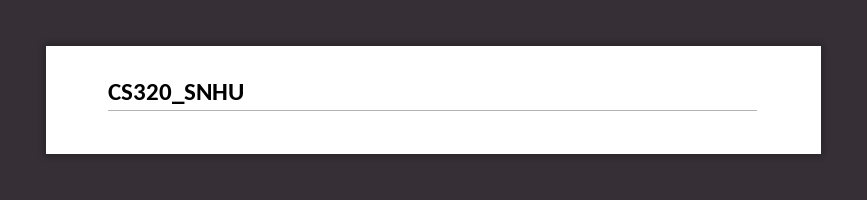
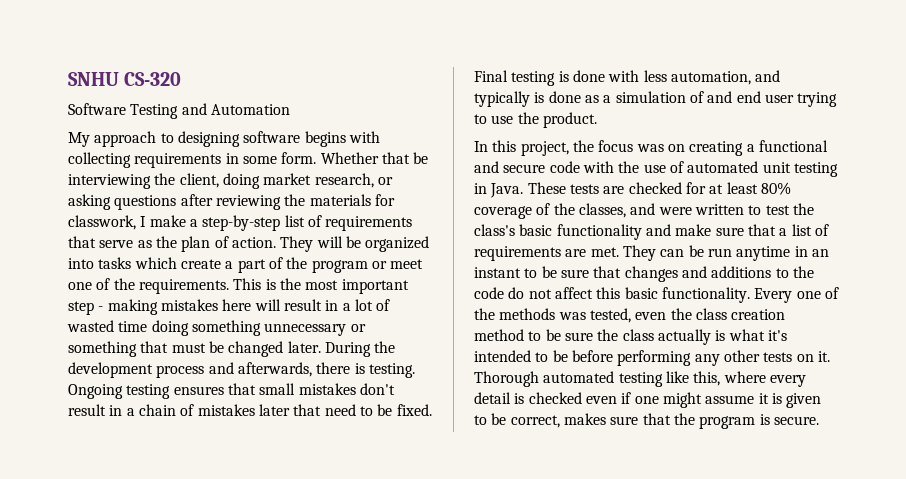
[108,84,244,104] CS320_SNHU -> [68,72,182,86] [68,103,290,119] [68,131,380,147] [68,152,429,168] [68,173,393,189] [68,194,395,210] [68,215,413,231] [68,236,430,252] [68,257,424,273] [68,278,409,294] [68,299,391,315] [67,320,366,336] [68,341,396,357] [68,362,415,378] [68,383,395,399] [68,404,432,416] [474,70,781,86] [474,91,838,107] [474,112,597,128] [474,140,828,156] [474,161,838,177] [474,182,791,198] [474,203,814,219] [474,224,829,240] [474,245,829,261] [474,266,814,282] [474,287,839,303] [474,308,786,323] [474,329,787,345] [474,350,830,366] [474,371,806,387] [474,392,822,408] [474,413,819,429] SNHU CS-320 // Software Testing and Automation // My approach to designing software begins with collecting requirements in some form. Whether that be interviewing the client, doing market research, or asking questions after reviewing the materials for classwork, I make a step-by-step list of requirements that serve as the plan of action. They will be organized into tasks which create a part of the program or meet one of the requirements. This is the most important step - making mistakes here will result in a lot of wasted time doing something unnecessary or something that must be changed later. During the development process and afterwards, there is testing. Ongoing testing ensures that small mistakes don't result in a chain of mistakes later that need to be fixed. Final testing is done with less automation, and typically is done as a simulation of and end user trying to use the product. // In this project, the focus was on creating a functional and secure code with the use of automated unit testing in Java. These tests are checked for at least 80% coverage of the classes, and were written to test the class's basic functionality and make sure that a list of requirements are met. They can be run anytime in an instant to be sure that changes and additions to the code do not affect this basic functionality. Every one of the methods was tested, even the class creation method to be sure the class actually is what it's intended to be before performing any other tests on it. Thorough automated testing like this, where every detail is checked even if one might assume it is given to be correct, makes sure that the program is secure.

